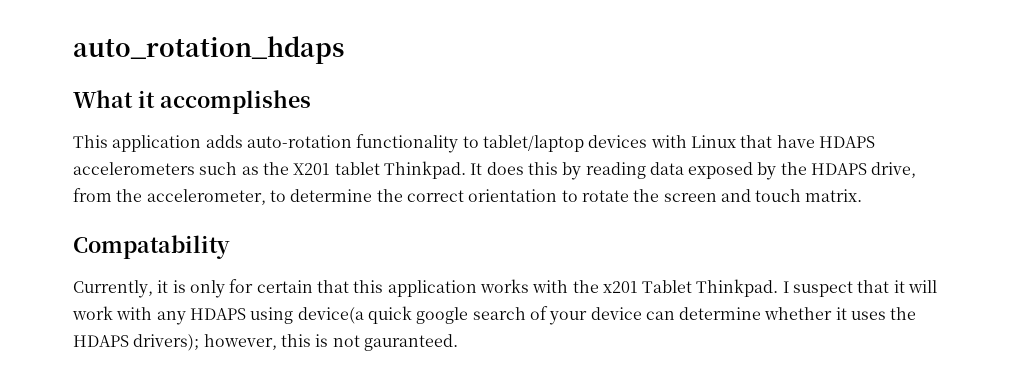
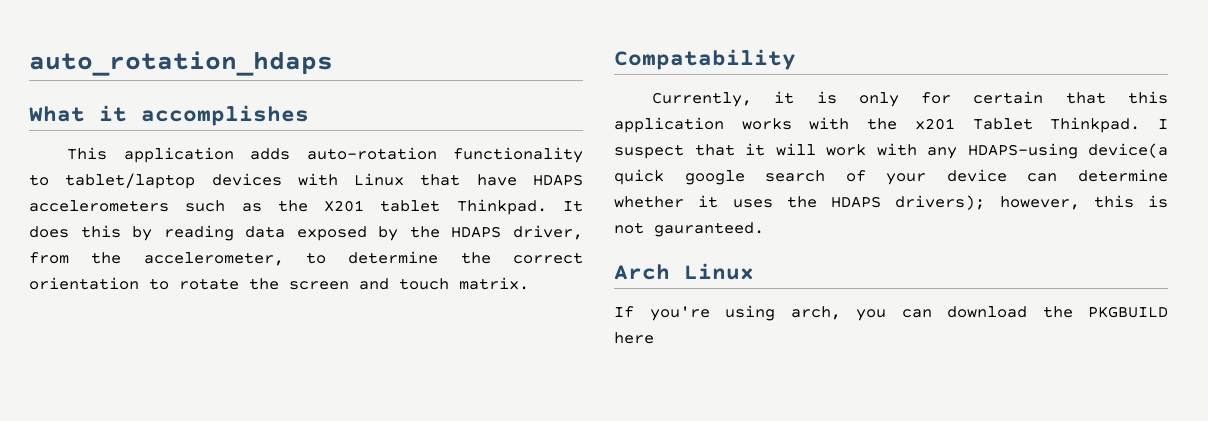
[871,162,917,178] drive, -> [512,225,583,240] driver,
[189,307,294,324] HDAPS using -> [967,143,1078,159] HDAPS-using
(458, 342) none -> [614,263,754,280] [614,305,1168,321] [614,332,654,344] // Arch Linux // If you're using arch, you can download the PKGBUILD here

